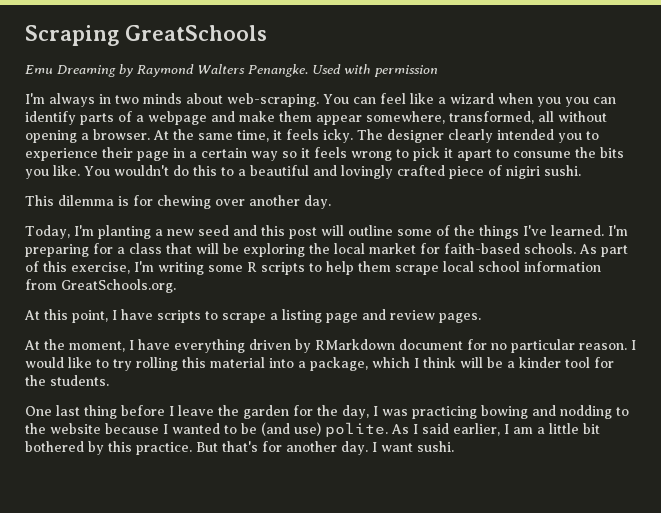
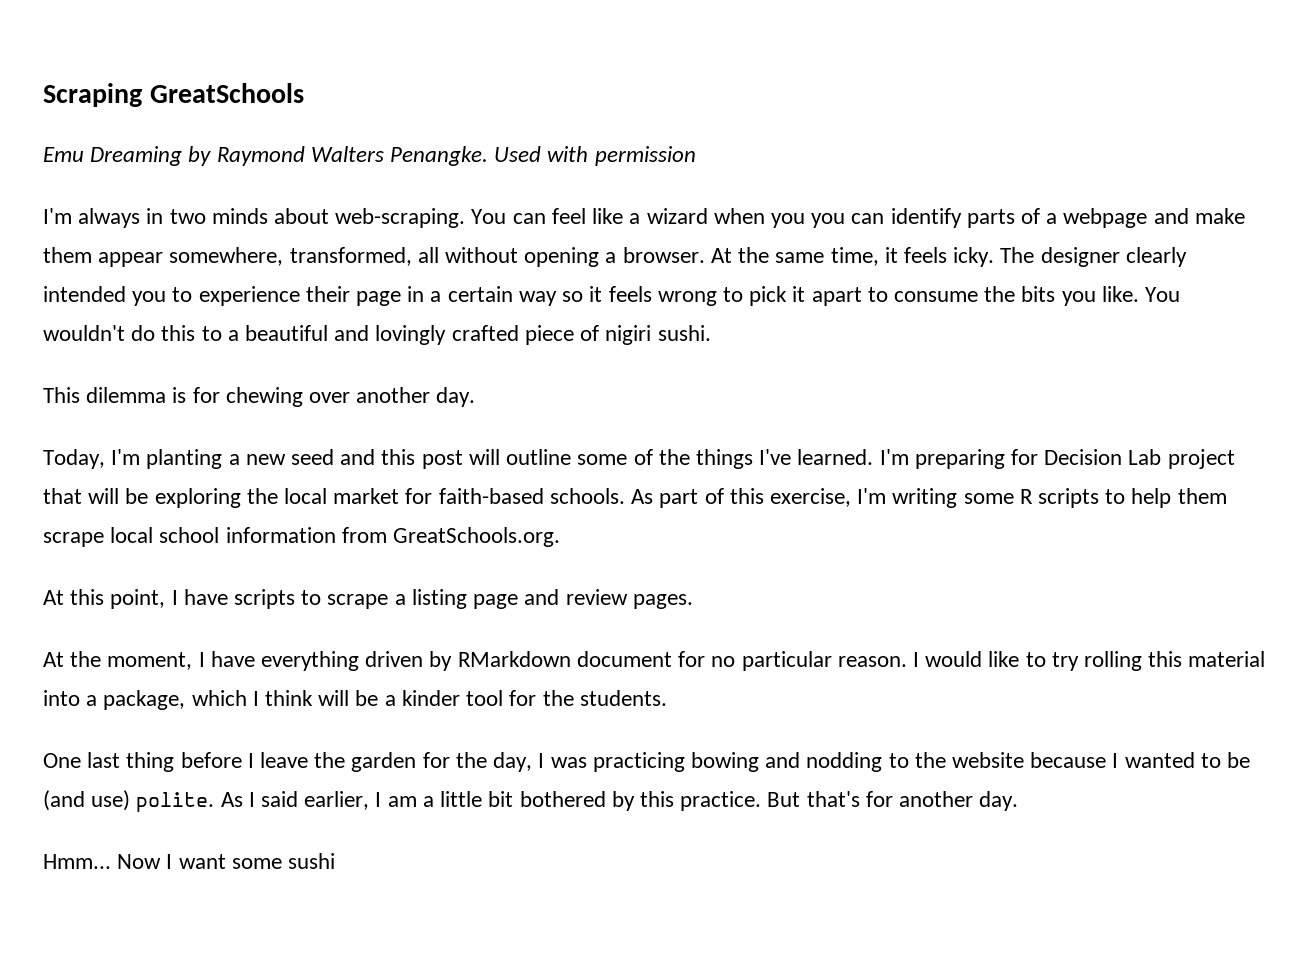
[117,243,162,254] a class -> [1044,449,1235,469] Decision Lab project
[372,441,454,452] I want sushi. -> [43,853,336,869] // Hmm... Now I want some sushi

